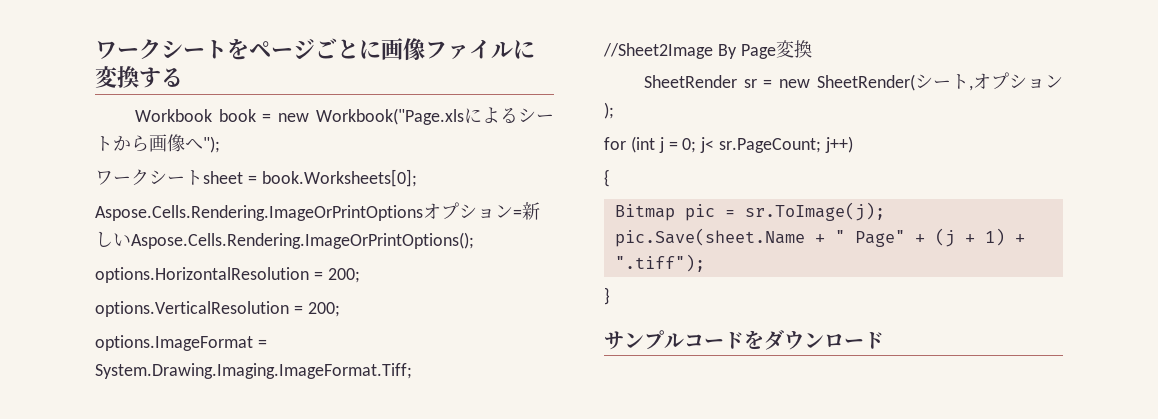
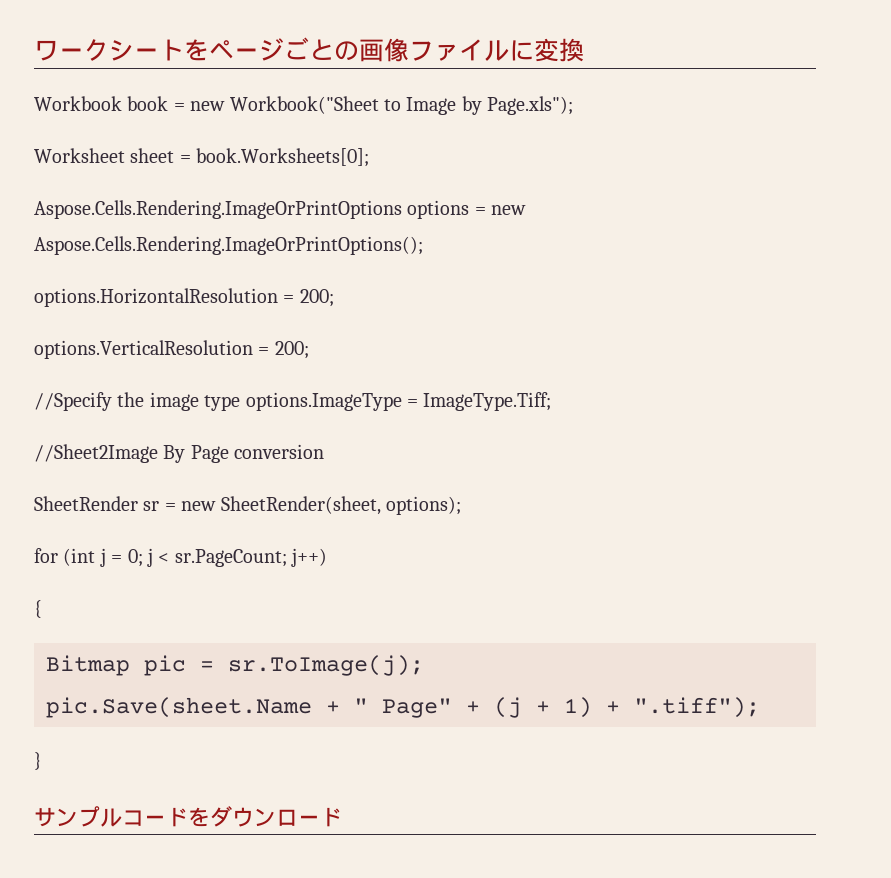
[359,40,381,59] に -> [334,41,359,61] の
[139,67,183,88] する -> (584, 50) none
[316,107,554,125] [95,134,220,153] [95,169,203,186] Workbook("Page.xlsによるシートから画像へ"); // ワークシート -> [229,96,574,115] [34,148,125,163] Workbook("Sheet to Image by Page.xls"); // Worksheet
[423,202,540,220] [95,231,131,247] オプション=新しい -> [407,200,527,219] options = new
[95,335,267,351] [95,363,412,379] options.ImageFormat = System.Drawing.Imaging.ImageFormat.Tiff; -> [34,392,552,411] //Specify the image type options.ImageType = ImageType.Tiff;
[775,40,812,58] 変換 -> [234,444,325,459] conversion
[817,72,1063,91] [604,102,614,119] SheetRender(シート,オプション); -> [220,496,461,515] SheetRender(sheet, options);
[700,137,715,153] j< -> [147,548,170,567] j <

